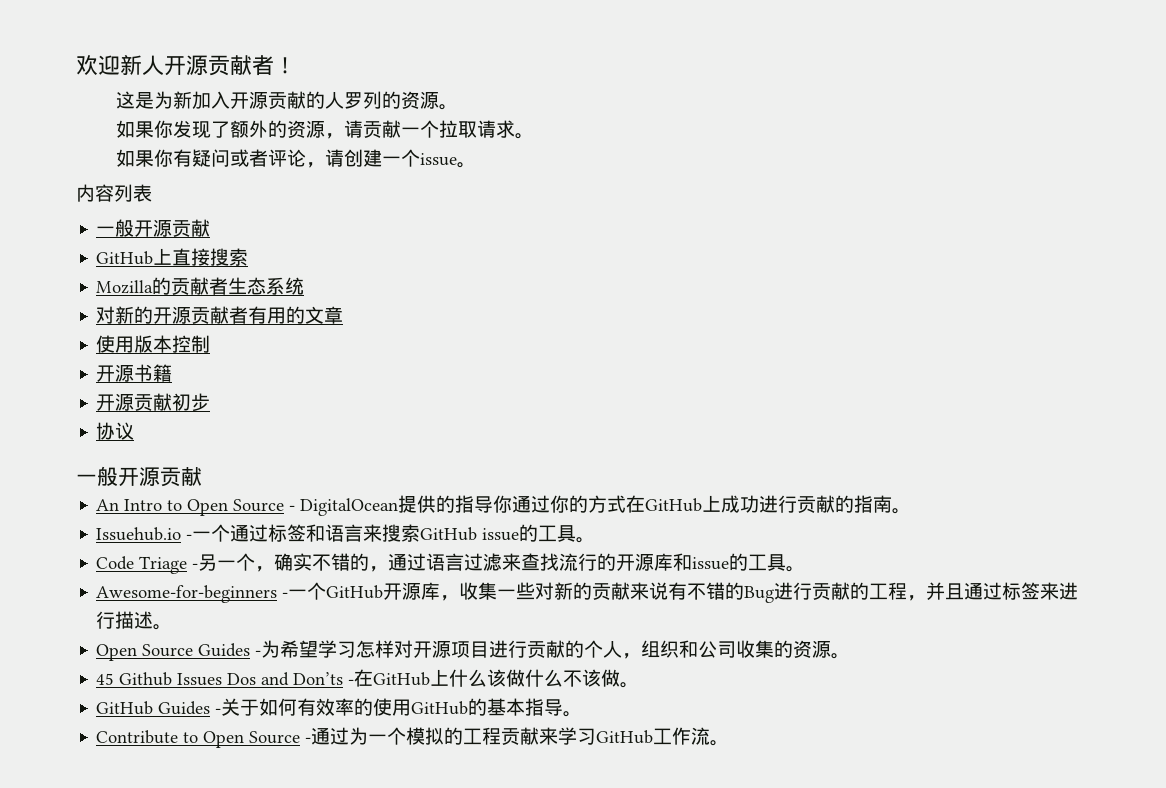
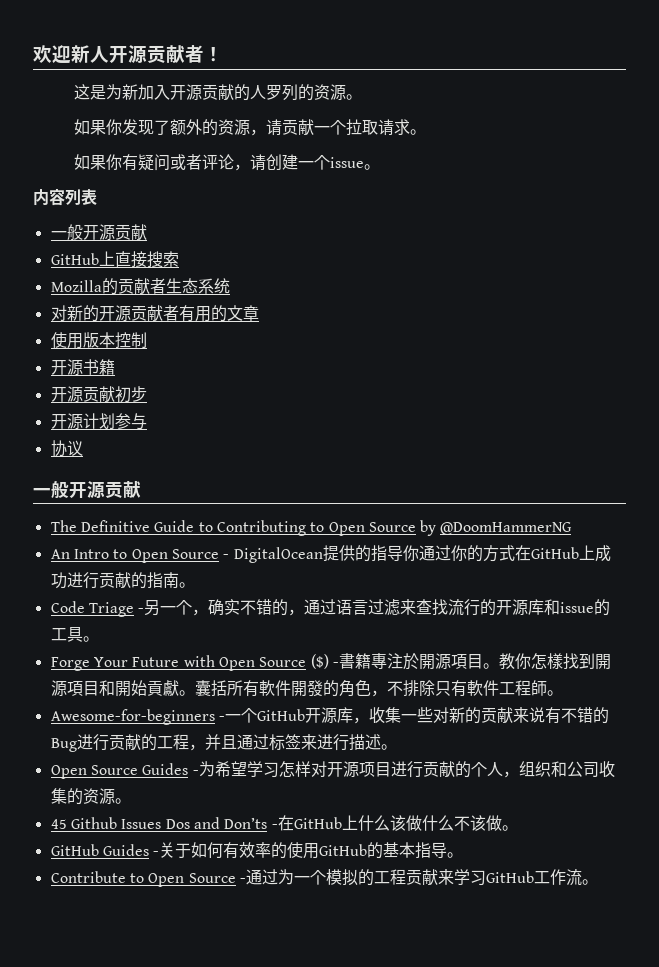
(211, 402) none -> [50,413,147,430] // 开源计划参与
(202, 476) none -> [50,520,573,536] // The Definitive Guide to Contributing to Open Source by @DoomHammerNG
[96,524,596,543] // Issuehub.io -一个通过标签和语言来搜索GitHub issue的工具。 -> (195, 585) none
(806, 569) none -> [50,653,611,671] [50,680,563,697] // Forge Your Future with Open Source ($) -書籍專注於開源項目。教你怎樣找到開源項目和開始貢獻。囊括所有軟件開發的角色，不排除只有軟件工程師。

